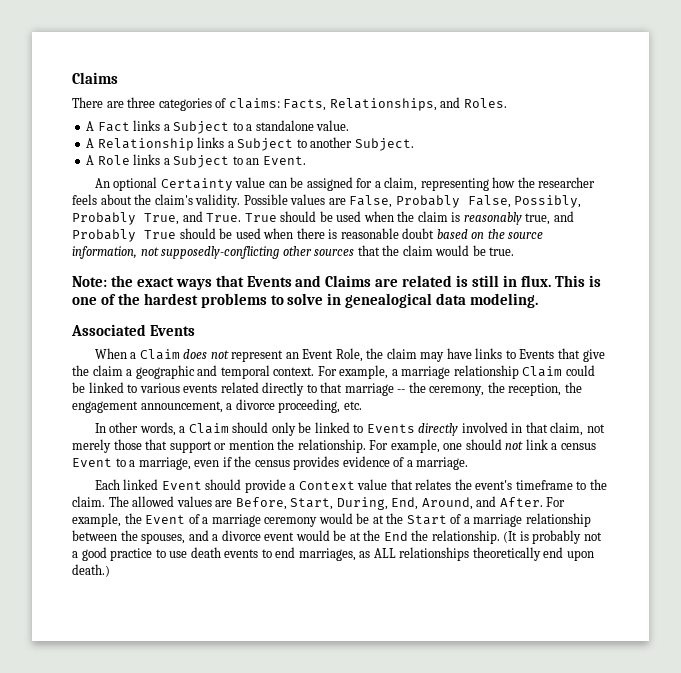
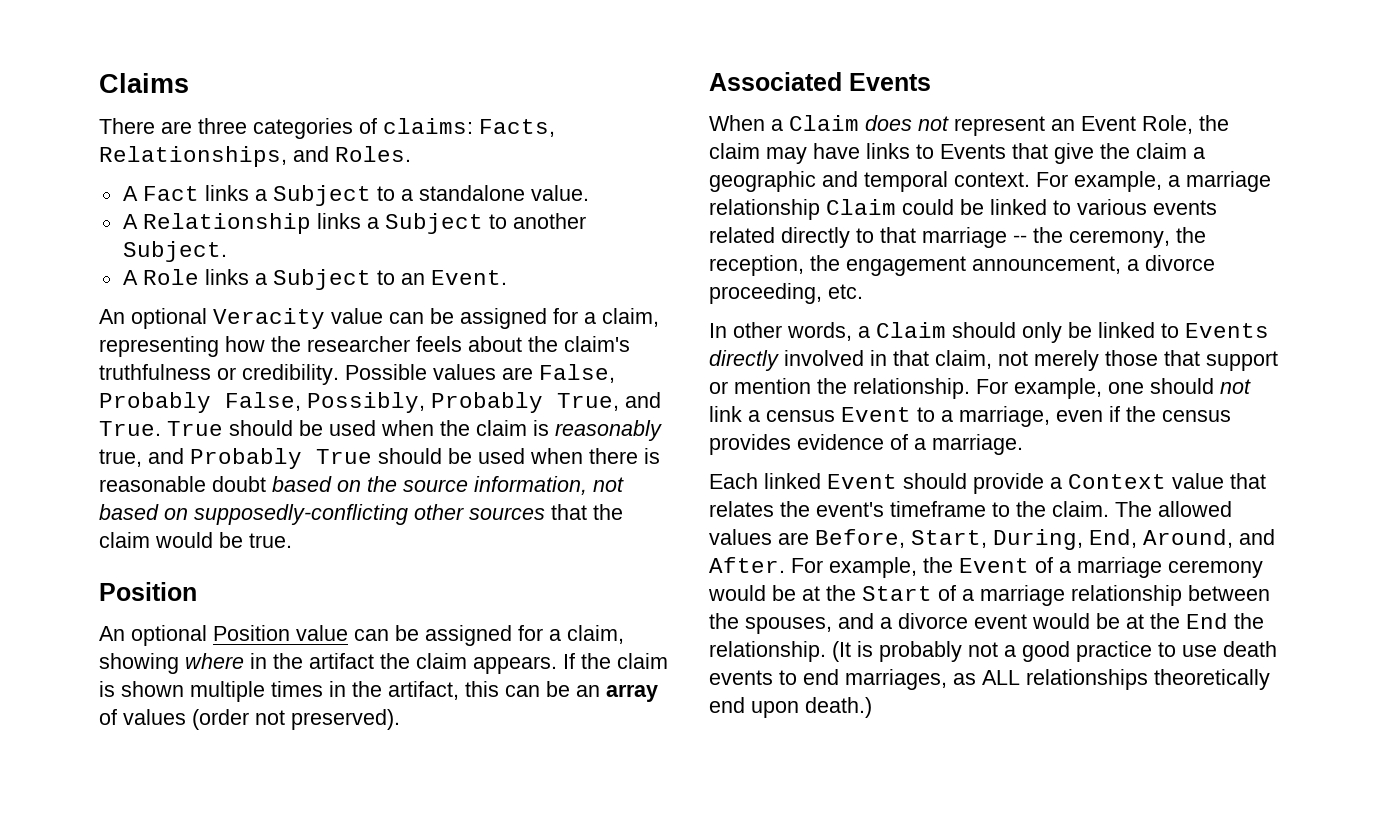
[160,178,233,191] Certainty -> [213,308,325,329] Veracity
[195,194,241,208] validity. -> [99,364,339,385] truthfulness or credibility.
(159, 251) none -> [99,504,188,520] based on
[72,275,601,290] [72,293,539,308] Note: the exact ways that Events and Claims are related is still in flux. This is one of the hardest problems to solve in genealogical data modeling. -> [99,582,197,601] [99,625,624,646] [99,653,668,674] [99,681,658,702] [99,709,400,730] Position // An optional Position value can be assigned for a claim, showing where in the artifact the claim appears. If the claim is shown multiple times in the artifact, this can be an array of values (order not preserved).

